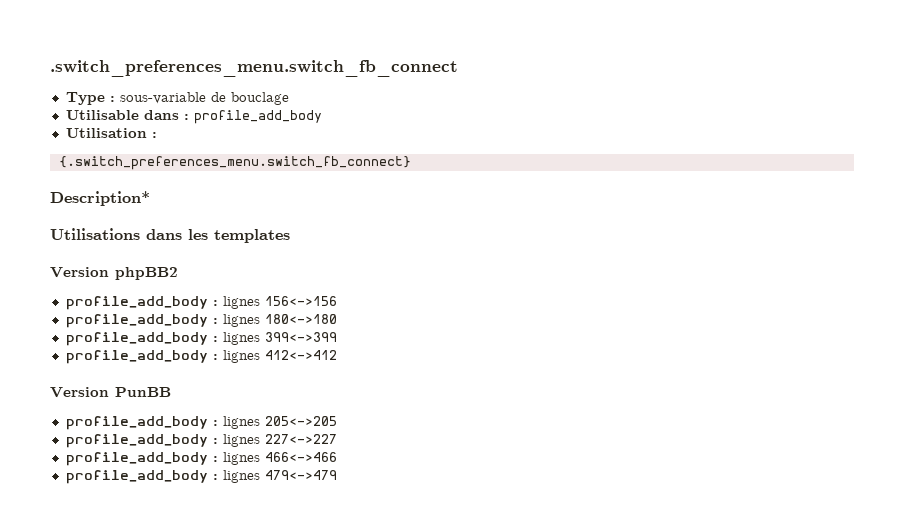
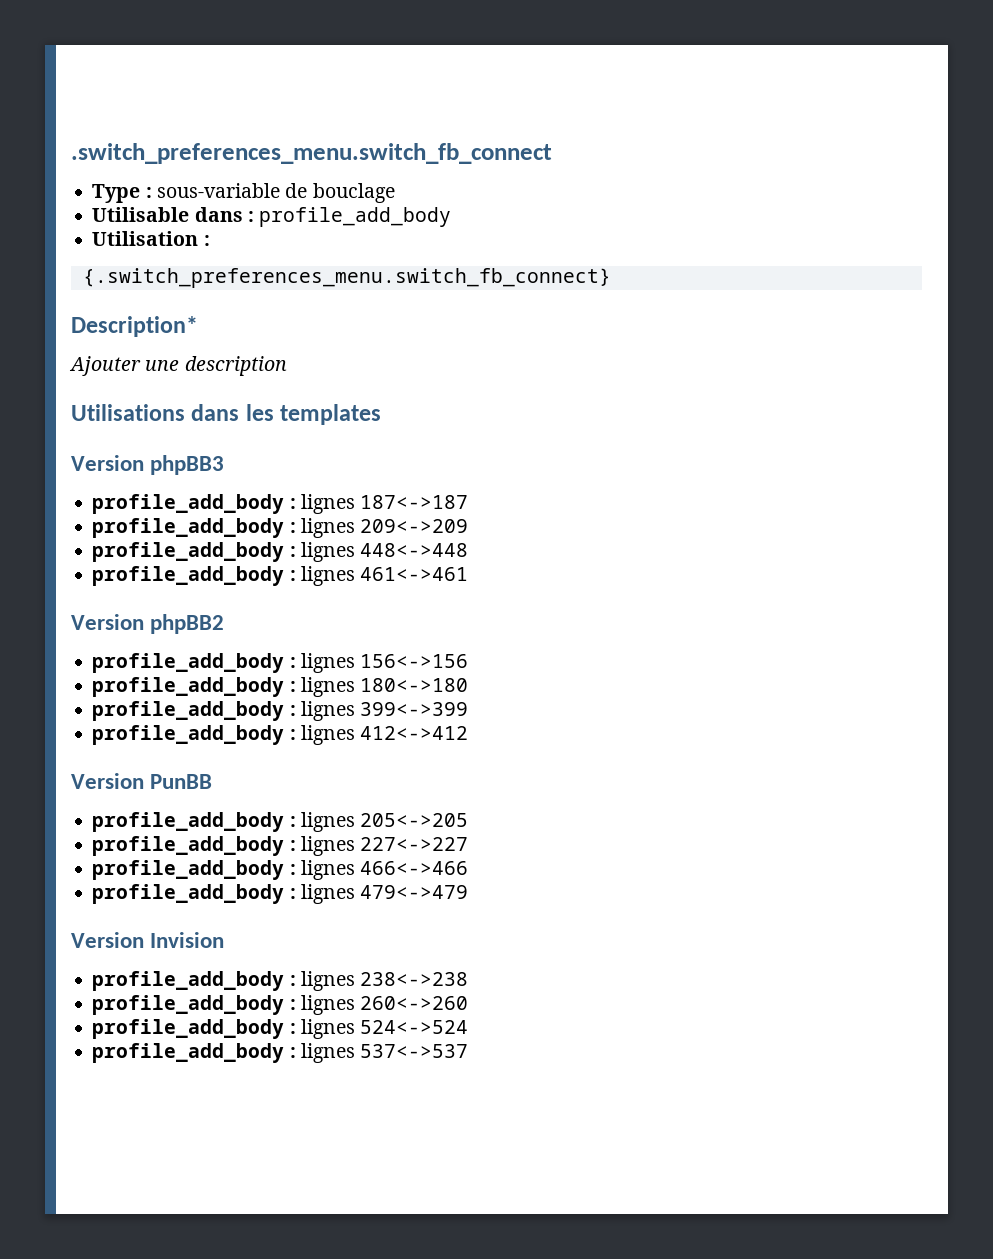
(150, 198) none -> [69,356,287,376] // Ajouter une description
(290, 236) none -> [71,455,225,475] [92,494,469,514] [92,518,469,538] [92,542,469,562] [92,566,469,586] // Version phpBB3 // profile_add_body : lignes 187<->187 // profile_add_body : lignes 209<->209 // profile_add_body : lignes 448<->448 // profile_add_body : lignes 461<->461
(337, 475) none -> [71,932,225,948] [92,971,469,991] [92,995,469,1015] [92,1019,469,1039] [92,1043,469,1063] // Version Invision // profile_add_body : lignes 238<->238 // profile_add_body : lignes 260<->260 // profile_add_body : lignes 524<->524 // profile_add_body : lignes 537<->537

